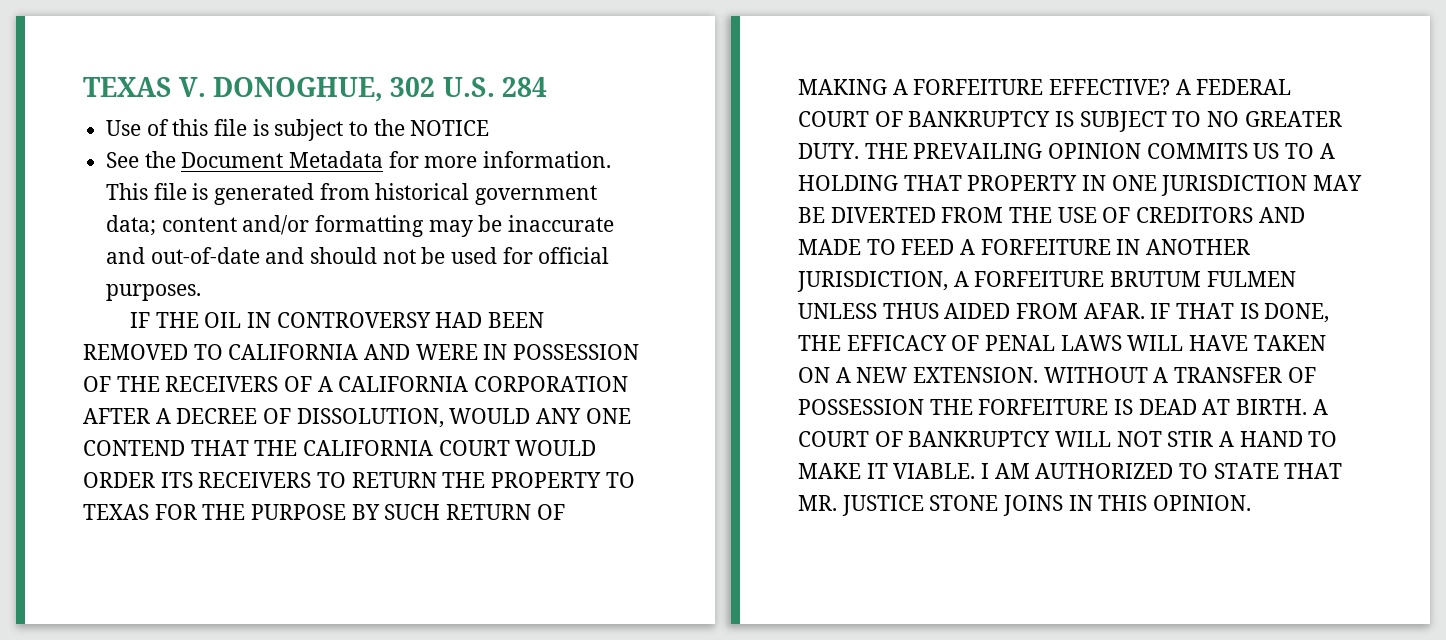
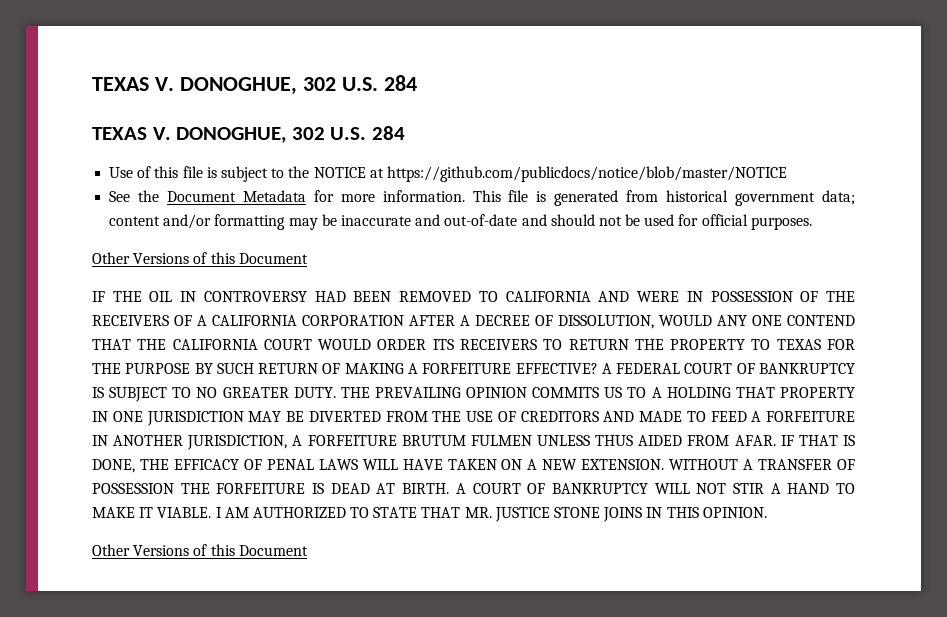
[83,77,547,102] TEXAS V. DONOGHUE, 302 U.S. 284 -> [92,75,417,95] [92,126,405,143] TEXAS V. DONOGHUE, 302 U.S. 284 // TEXAS V. DONOGHUE, 302 U.S. 284
(490, 128) none -> [369,166,787,182] at https://github.com/publicdocs/notice/blob/master/NOTICE
(202, 292) none -> [92,252,308,264] // Other Versions of this Document
(1252, 503) none -> [92,544,308,556] // Other Versions of this Document

